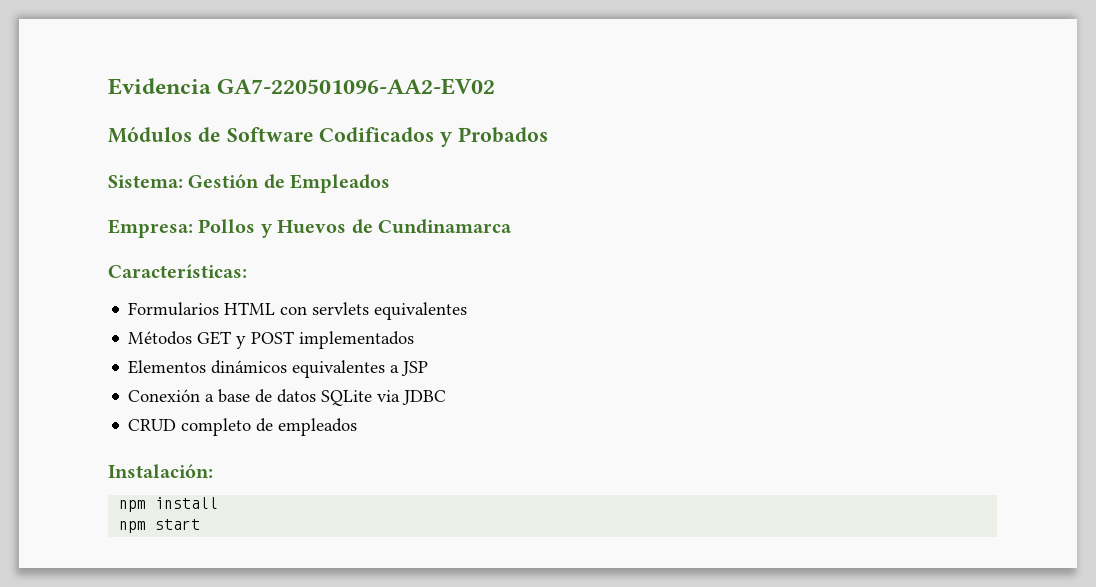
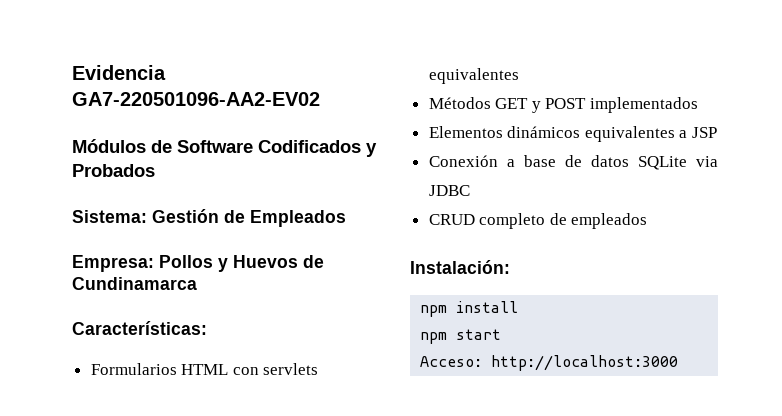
(201, 524) none -> [420,355,679,371] // Acceso: http://localhost:3000

